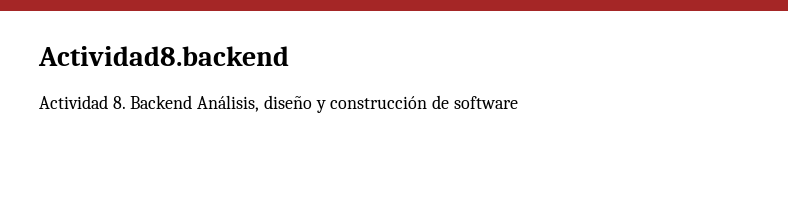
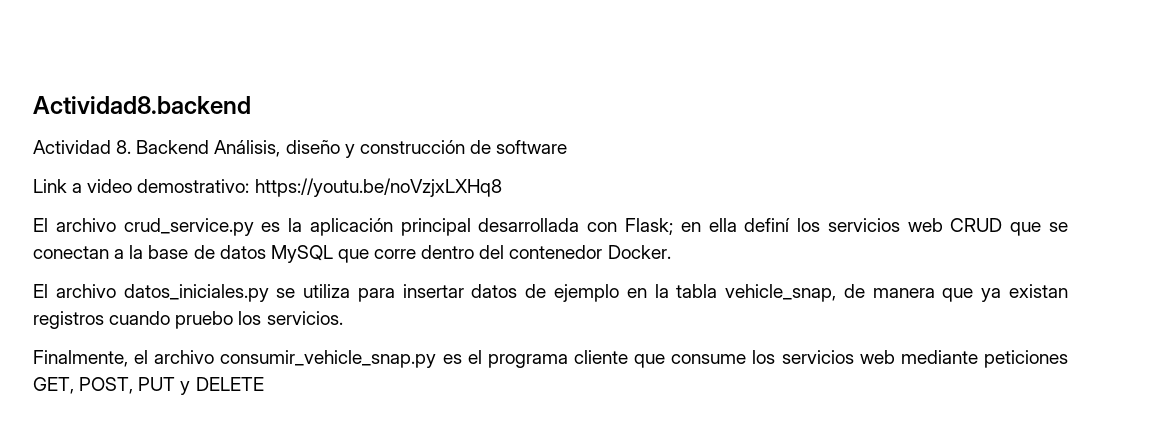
(518, 102) none -> [33,178,502,197] [33,218,1069,236] [33,245,671,263] [33,284,1069,302] [33,311,343,329] [33,350,1068,368] [33,377,264,395] // Link a video demostrativo: https://youtu.be/noVzjxLXHq8 // El archivo crud_service.py es la aplicación principal desarrollada con Flask; en ella definí los servicios web CRUD que se conectan a la base de datos MySQL que corre dentro del contenedor Docker. // El archivo datos_iniciales.py se utiliza para insertar datos de ejemplo en la tabla vehicle_snap, de manera que ya existan registros cuando pruebo los servicios. // Finalmente, el archivo consumir_vehicle_snap.py es el programa cliente que consume los servicios web mediante peticiones GET, POST, PUT y DELETE

